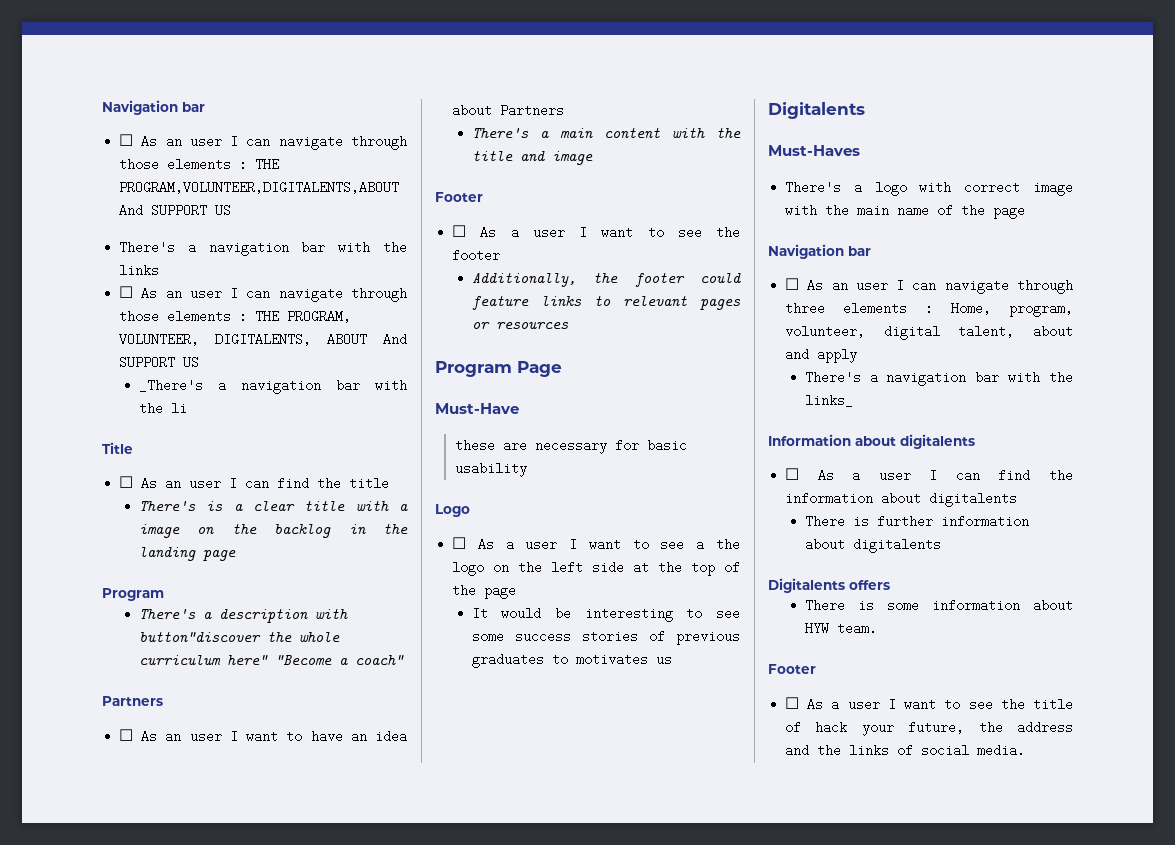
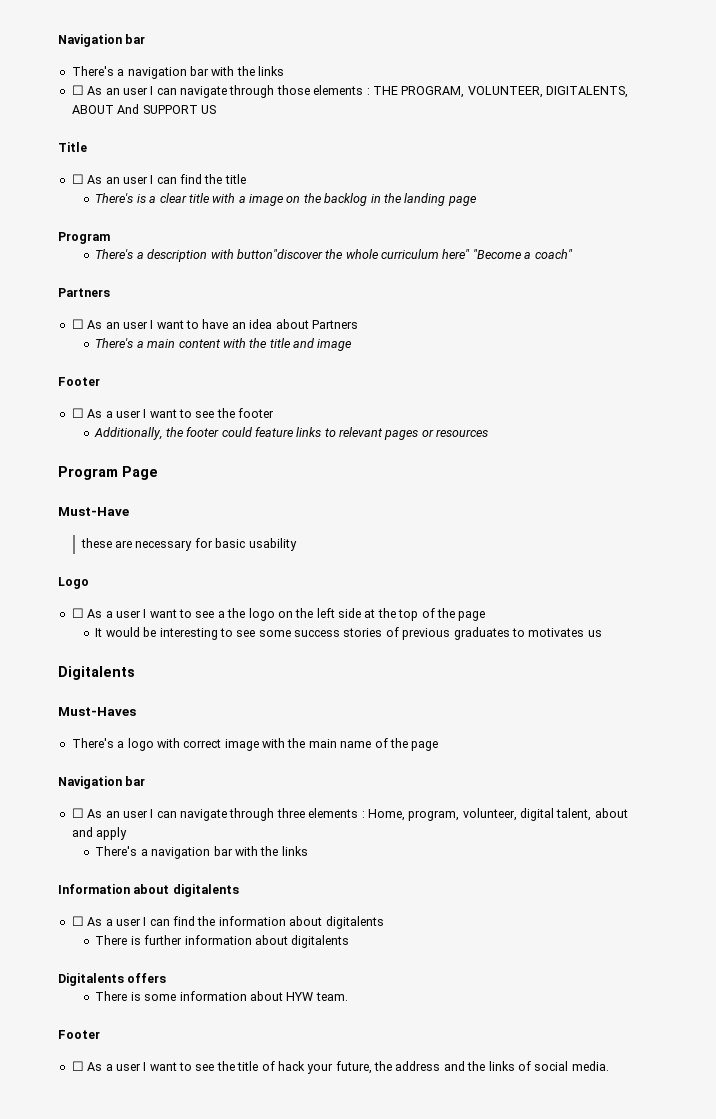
[102,100,205,115] [119,134,407,150] [119,158,280,171] [119,181,400,194] [119,204,232,217] Navigation bar // ☐ As an user I can navigate through those elements : THE PROGRAM,VOLUNTEER,DIGITALENTS,ABOUT And SUPPORT US -> [58,34,146,47] Navigation bar
[138,379,408,394] [138,402,187,415] // _There's a navigation bar with the li -> (216, 109) none
[804,394,853,407] links_ -> [281,846,308,856] links

